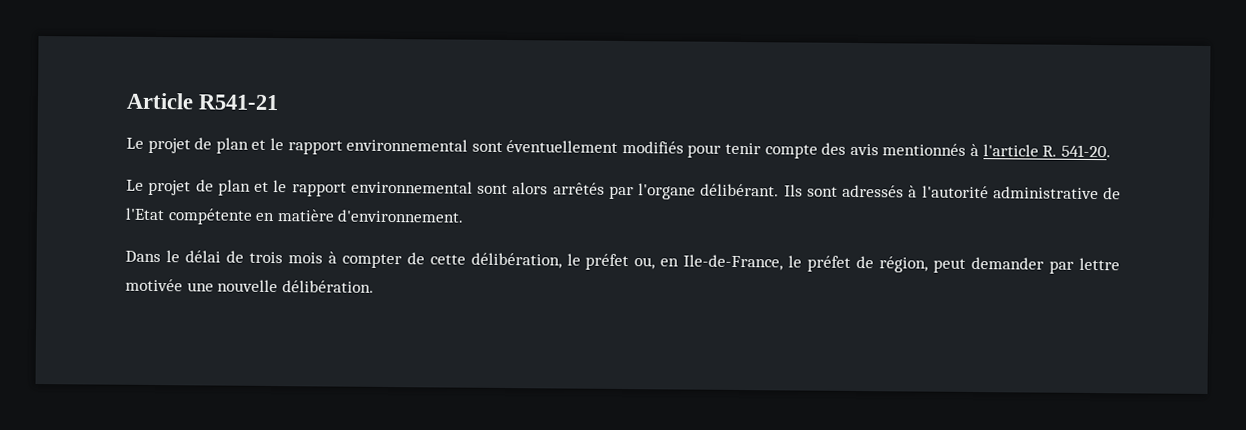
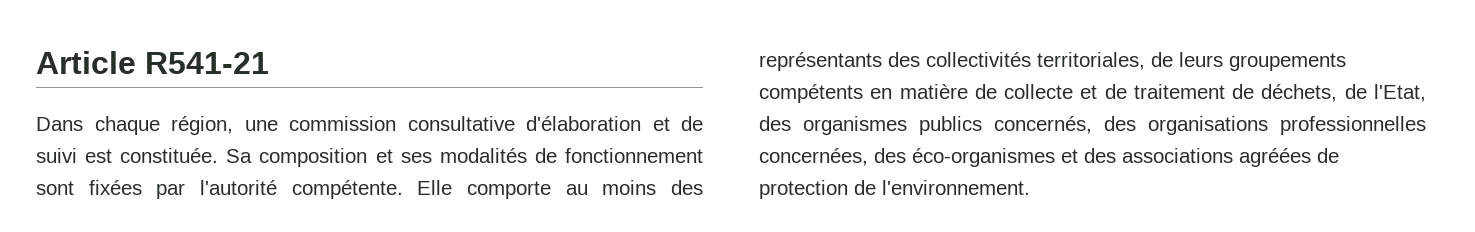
[126,137,1111,159] [126,179,1121,200] [125,207,465,225] [125,250,1120,274] [125,278,374,293] Le projet de plan et le rapport environnemental sont éventuellement modifiés pour tenir compte des avis mentionnés à l'article R. 541-20. // Le projet de plan et le rapport environnemental sont alors arrêtés par l'organe délibérant. Ils sont adressés à l'autorité administrative de l'Etat compétente en matière d'environnement. // Dans le délai de trois mois à compter de cette délibération, le préfet ou, en Ile-de-France, le préfet de région, peut demander par lettre motivée une nouvelle délibération. -> [36,116,703,135] [36,148,703,167] [36,180,703,199] [759,52,1346,71] [759,84,1426,103] [759,116,1426,135] [759,148,1339,167] [759,180,1030,199] Dans chaque région, une commission consultative d'élaboration et de suivi est constituée. Sa composition et ses modalités de fonctionnement sont fixées par l'autorité compétente. Elle comporte au moins des représentants des collectivités territoriales, de leurs groupements compétents en matière de collecte et de traitement de déchets, de l'Etat, des organismes publics concernés, des organisations professionnelles concernées, des éco-organismes et des associations agréées de protection de l'environnement.

